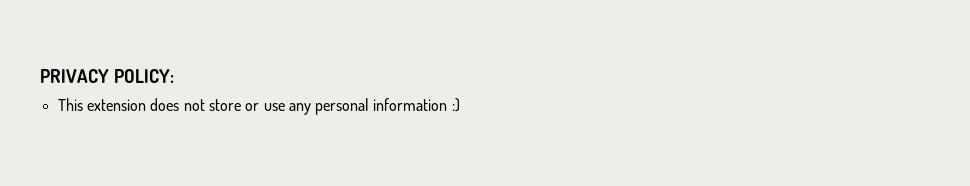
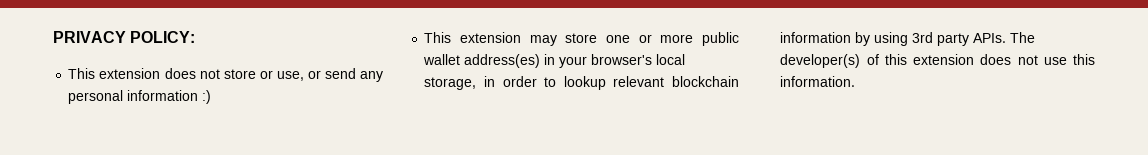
[263,103,285,111] use -> [276,68,356,81] use, or send
(460, 105) none -> [424,32,739,46] [423,54,686,68] [424,76,739,90] [780,32,1036,46] [780,54,1095,68] [780,76,856,87] // This extension may store one or more public wallet address(es) in your browser's local storage, in order to lookup relevant blockchain information by using 3rd party APIs. The developer(s) of this extension does not use this information.

